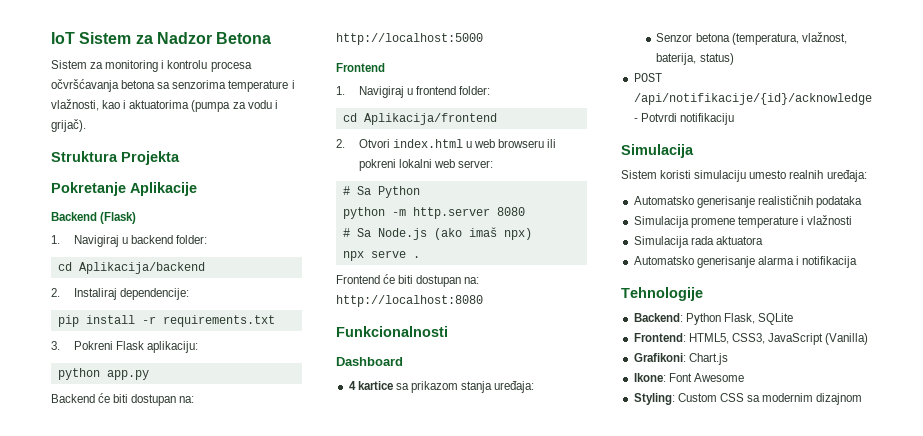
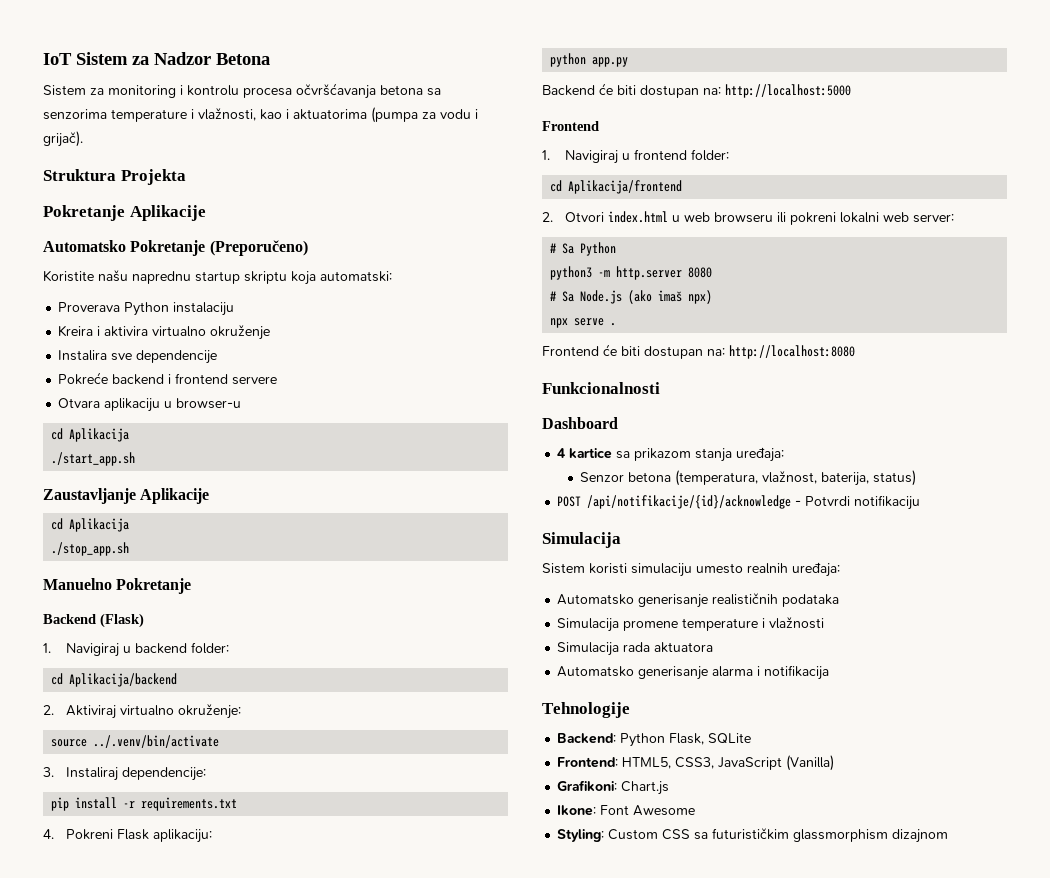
(197, 189) none -> [43,240,308,256] [43,270,392,285] [58,302,235,316] [58,324,271,340] [58,350,218,364] [58,372,278,385] [58,398,242,412] [51,428,130,442] [51,452,136,466] [43,488,210,504] [51,518,130,532] [51,542,130,556] [43,578,192,594] // Automatsko Pokretanje (Preporučeno) // Koristite našu naprednu startup skriptu koja automatski: // Proverava Python instalaciju // Kreira i aktivira virtualno okruženje // Instalira sve dependencije // Pokreće backend i frontend servere // Otvara aplikaciju u browser-u // cd Aplikacija // ./start_app.sh // Zaustavljanje Aplikacije // cd Aplikacija // ./stop_app.sh // Manuelno Pokretanje
(60, 292) none -> [65,703,241,719] [51,735,220,748] [43,767,54,777] Aktiviraj virtualno okruženje: // source ../.venv/bin/activate // 3.
[51,341,60,350] 3. -> [43,829,54,839] 4.
[342,207,385,219] python -> [550,266,593,280] python3
[762,393,814,402] modernim -> [712,828,889,842] futurističkim glassmorphism

